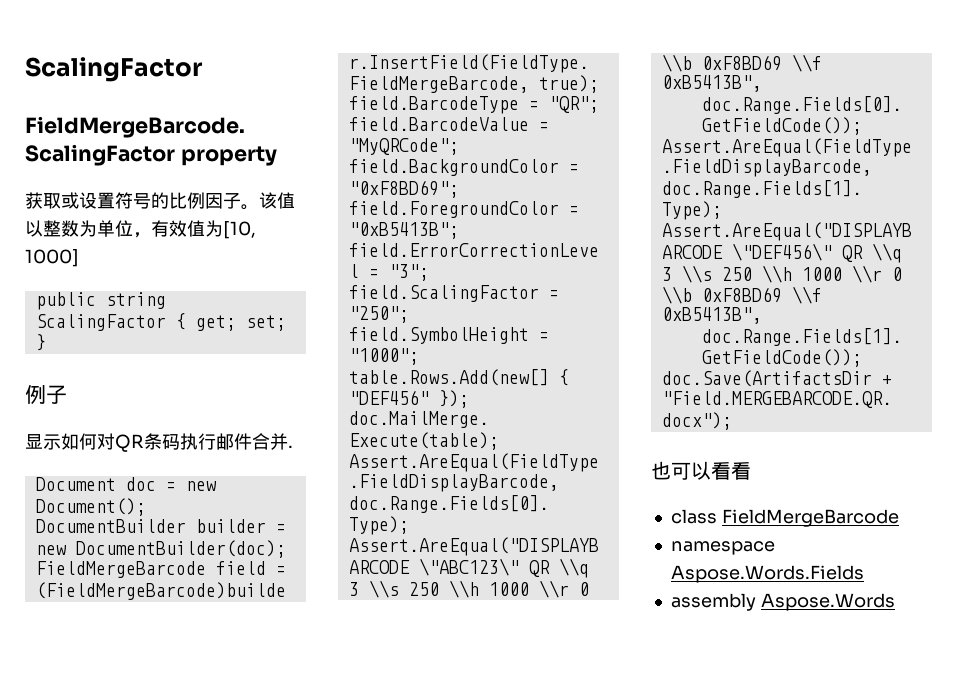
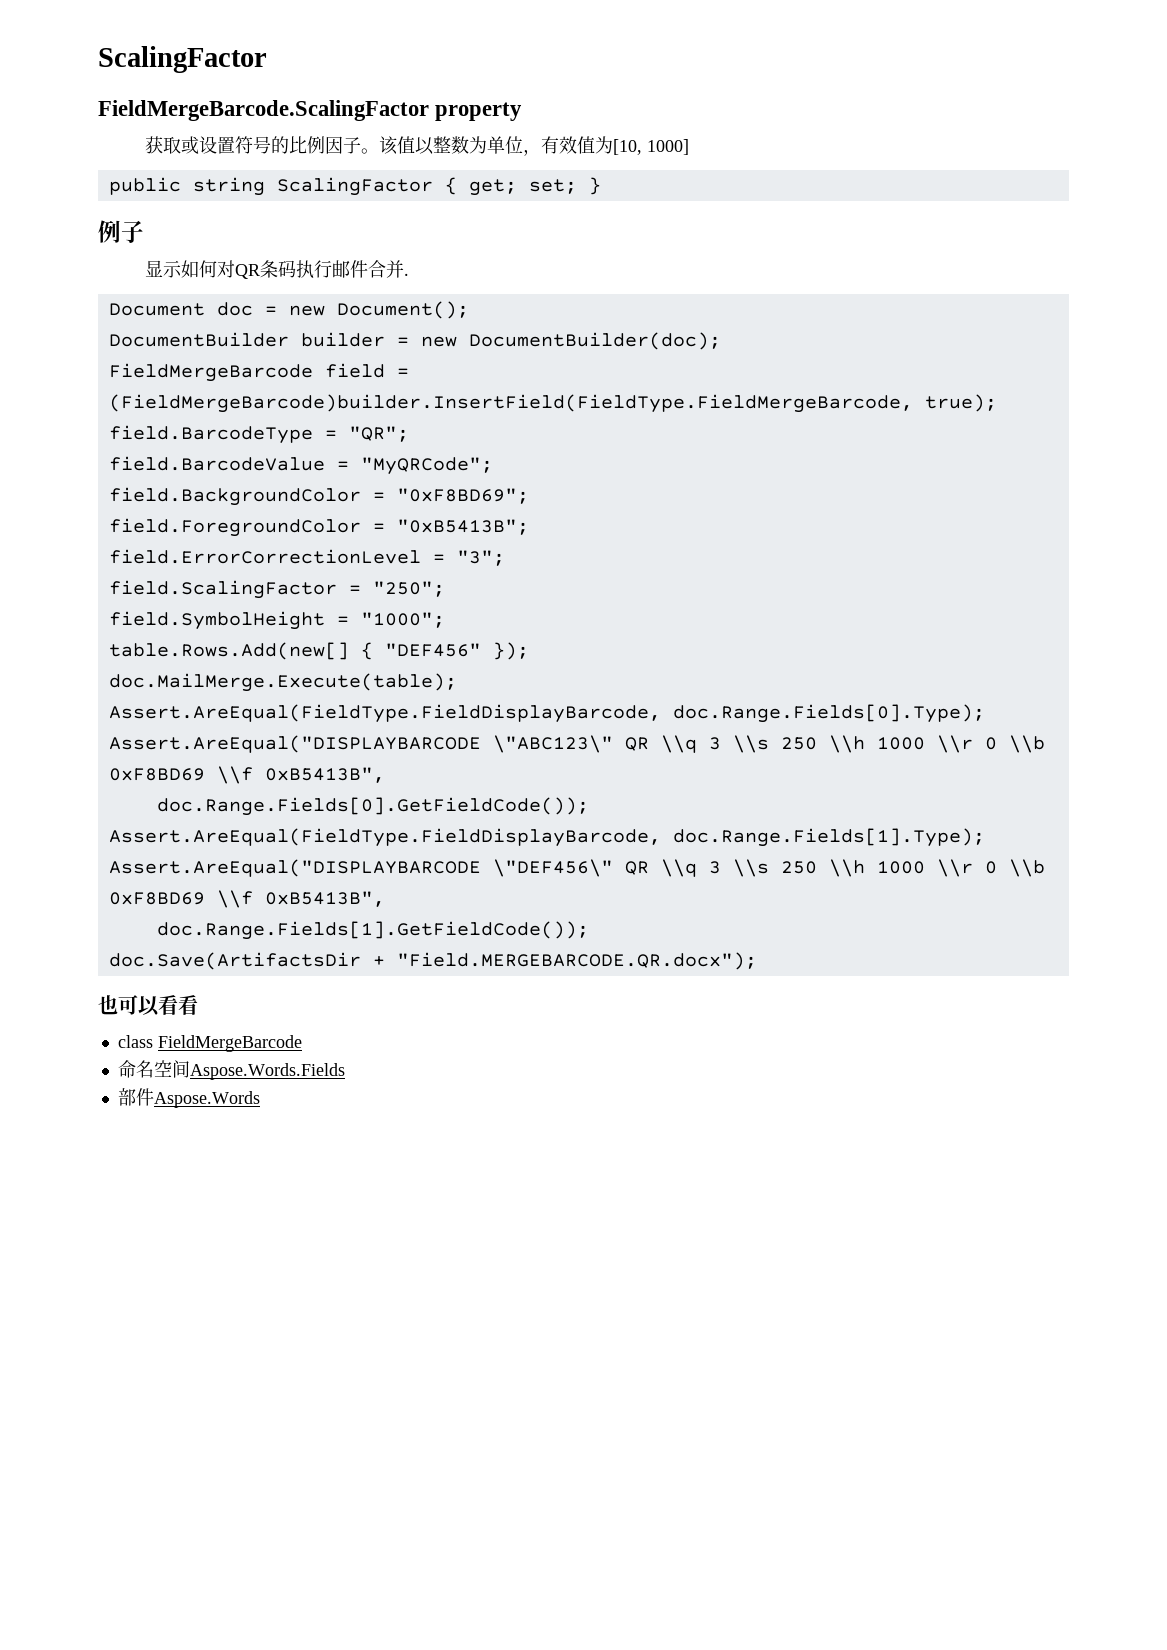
[670,541,775,555] namespace -> [117,1060,190,1078] 命名空间
[670,593,756,611] assembly -> [117,1088,154,1106] 部件

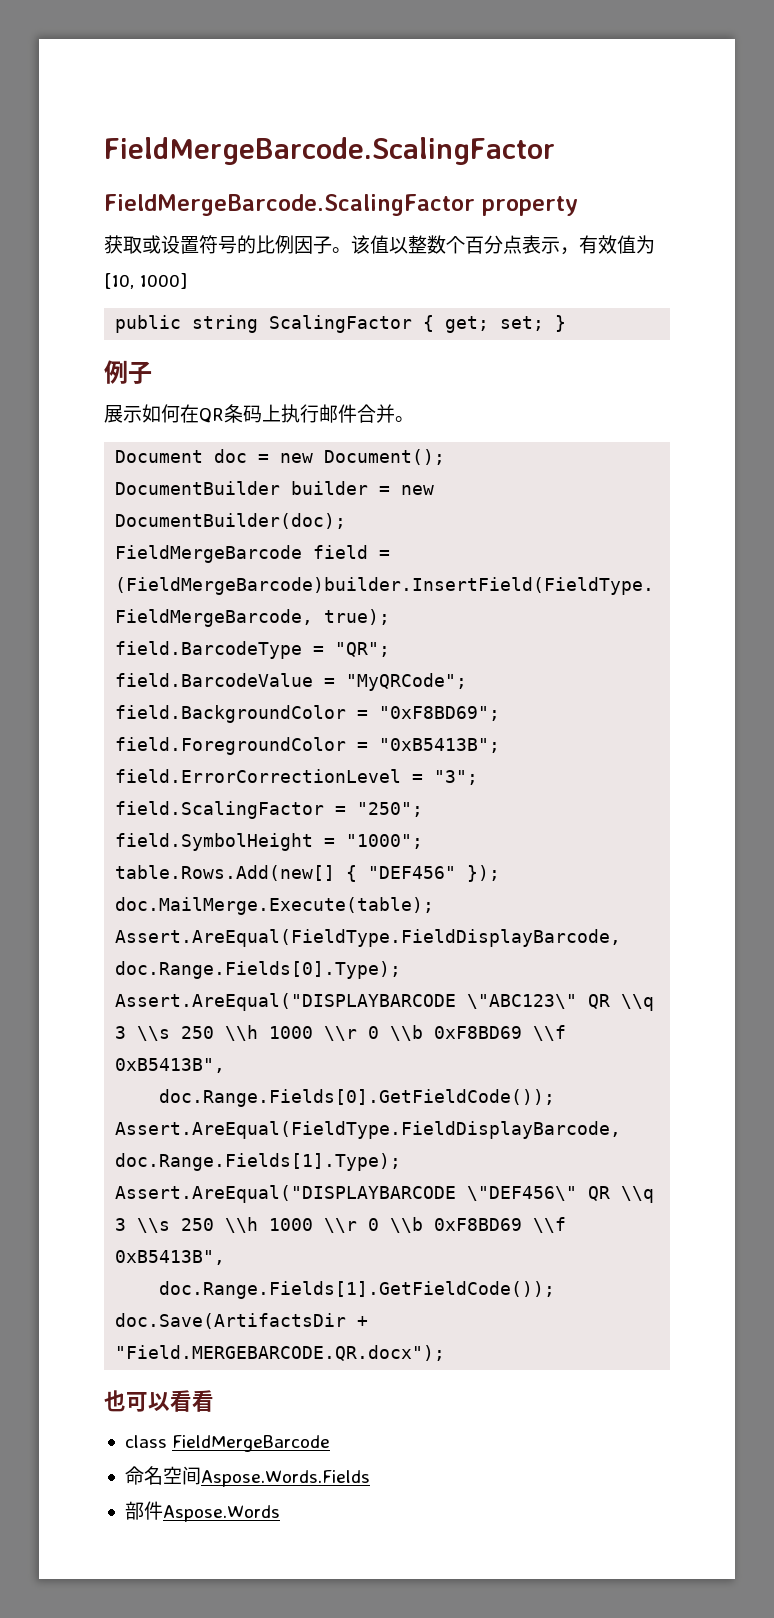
[98,46,267,73] ScalingFactor -> [104,137,555,165] FieldMergeBarcode.ScalingFactor
[468,136,523,154] 为单位 -> [446,235,560,254] 个百分点表示
[144,260,235,278] 显示如何对 -> [104,404,199,423] 展示如何在
(296, 269) none -> [262,404,281,422] 上
[403,273,409,276] . -> [395,416,414,422] 。

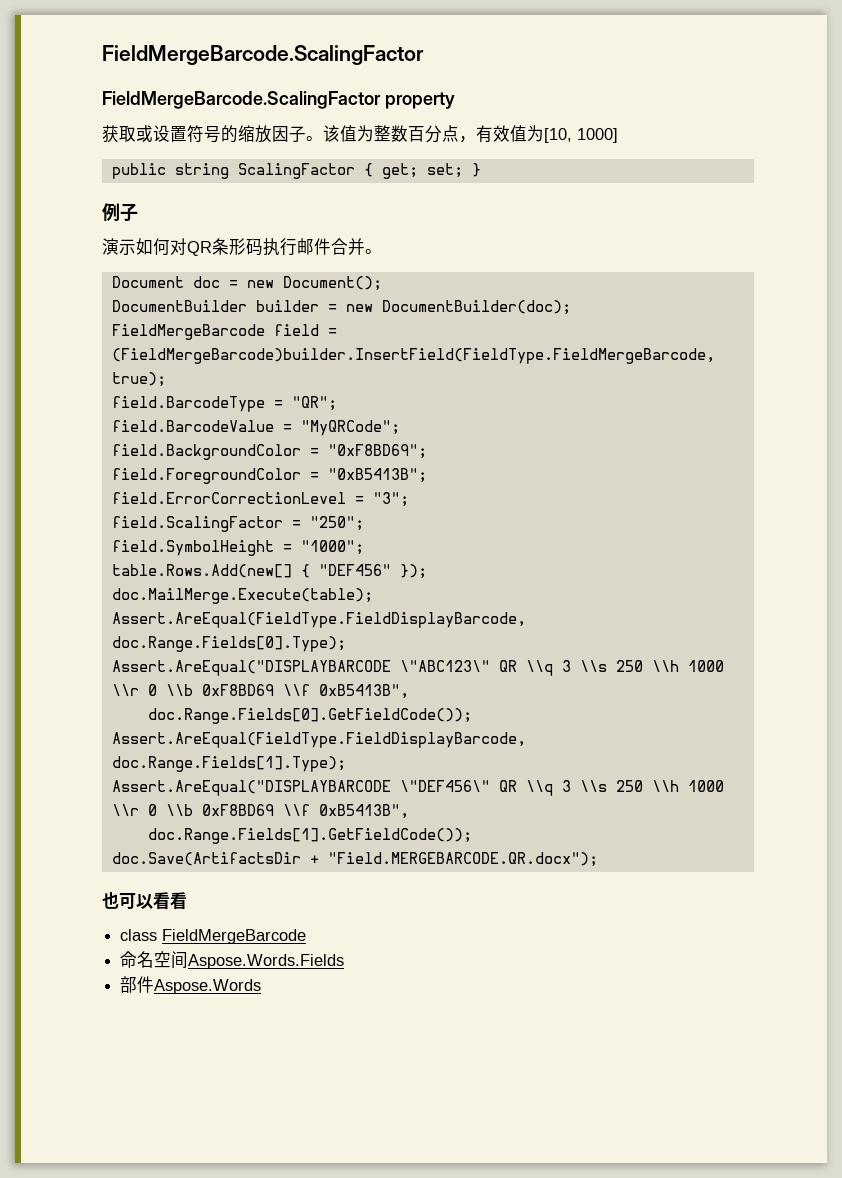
[256,235,294,254] 比例 -> [238,125,272,143] 缩放
[389,235,560,254] 以整数个百分点表示 -> [357,125,459,143] 为整数百分点
[104,404,281,423] 展示如何在QR条码上 -> [102,238,263,256] 演示如何对QR条形码

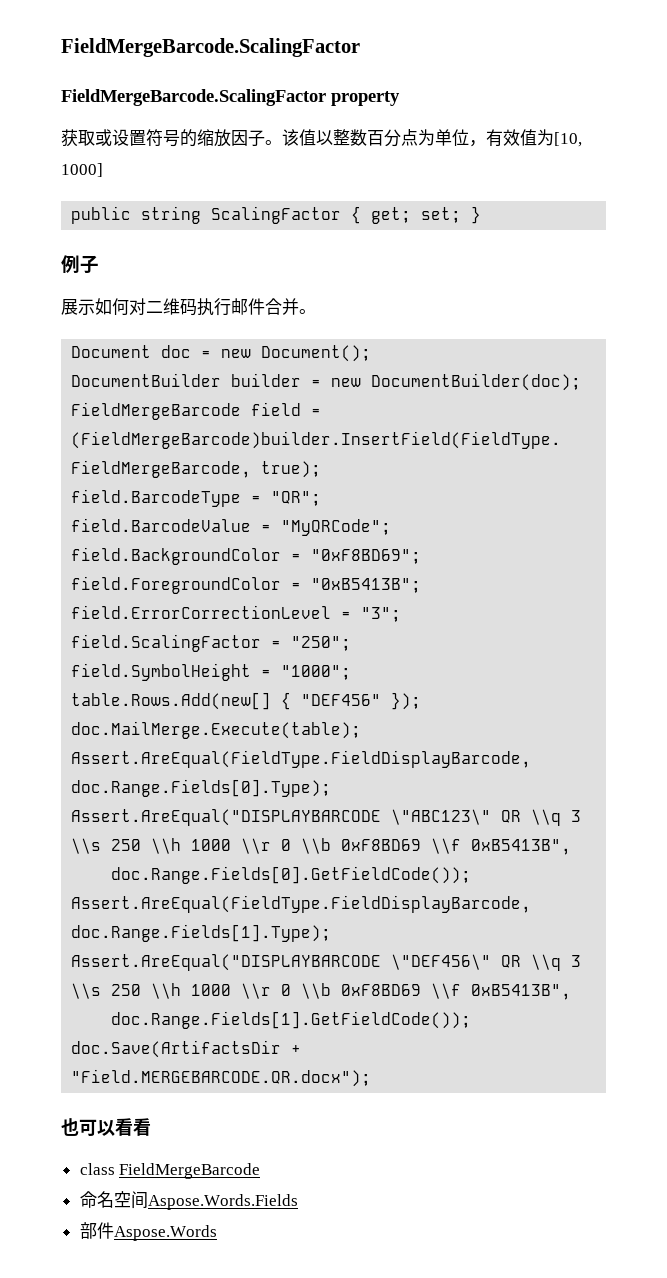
[357,125,374,142] 为 -> [316,130,333,145] 以
(459, 133) none -> [418,129,469,146] 为单位
[102,238,119,255] 演 -> [61,299,78,315] 展
[187,238,246,256] QR条形 -> [146,298,180,315] 二维

